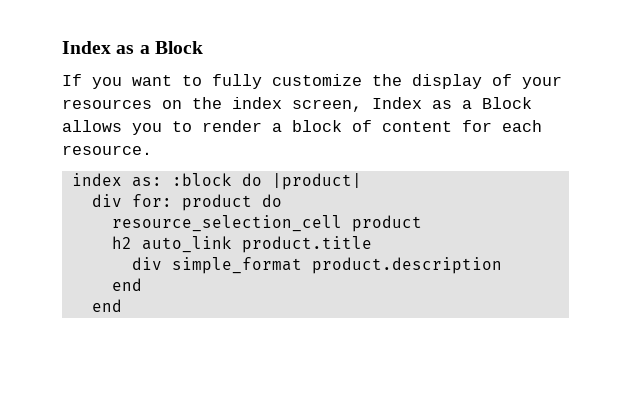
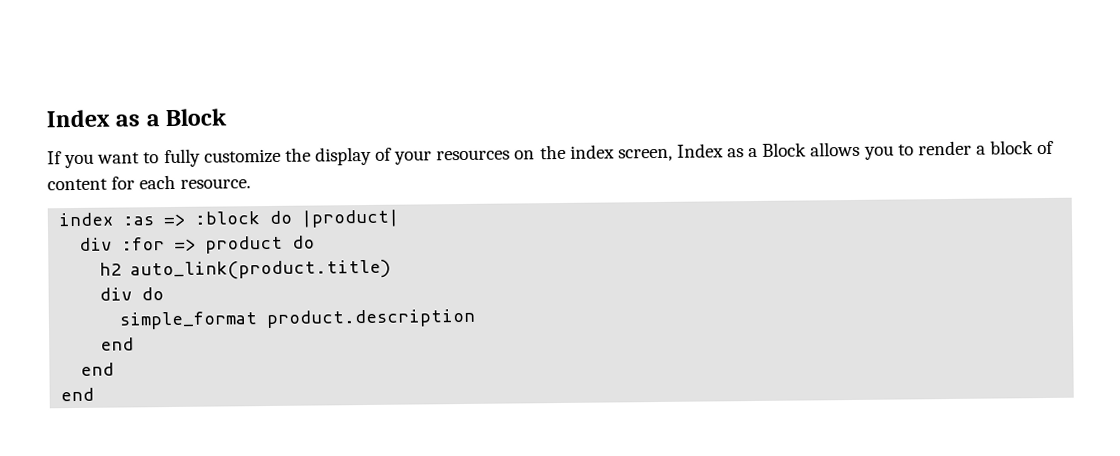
[131,177,162,187] as: -> [122,213,186,227] :as =>
[131,194,172,207] for: -> [121,237,197,251] :for =>
[111,215,422,232] // resource_selection_cell product -> (316, 242) none
[141,236,372,253] [131,257,162,270] auto_link product.title // div -> [130,259,392,281] [99,287,165,301] auto_link(product.title) // div do //
(122, 305) none -> [60,387,95,402] // end

